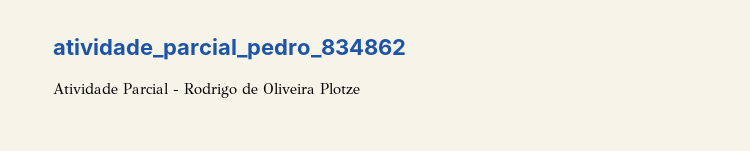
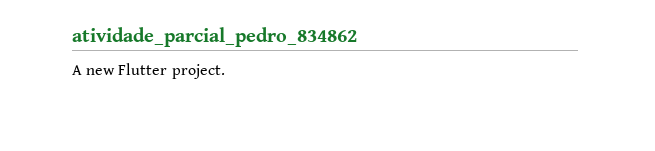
[53,83,360,98] Atividade Parcial - Rodrigo de Oliveira Plotze -> [72,63,225,79] A new Flutter project.

